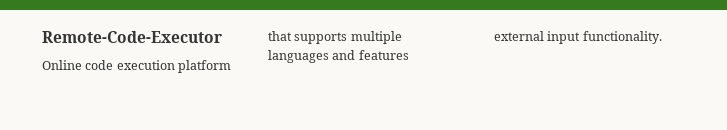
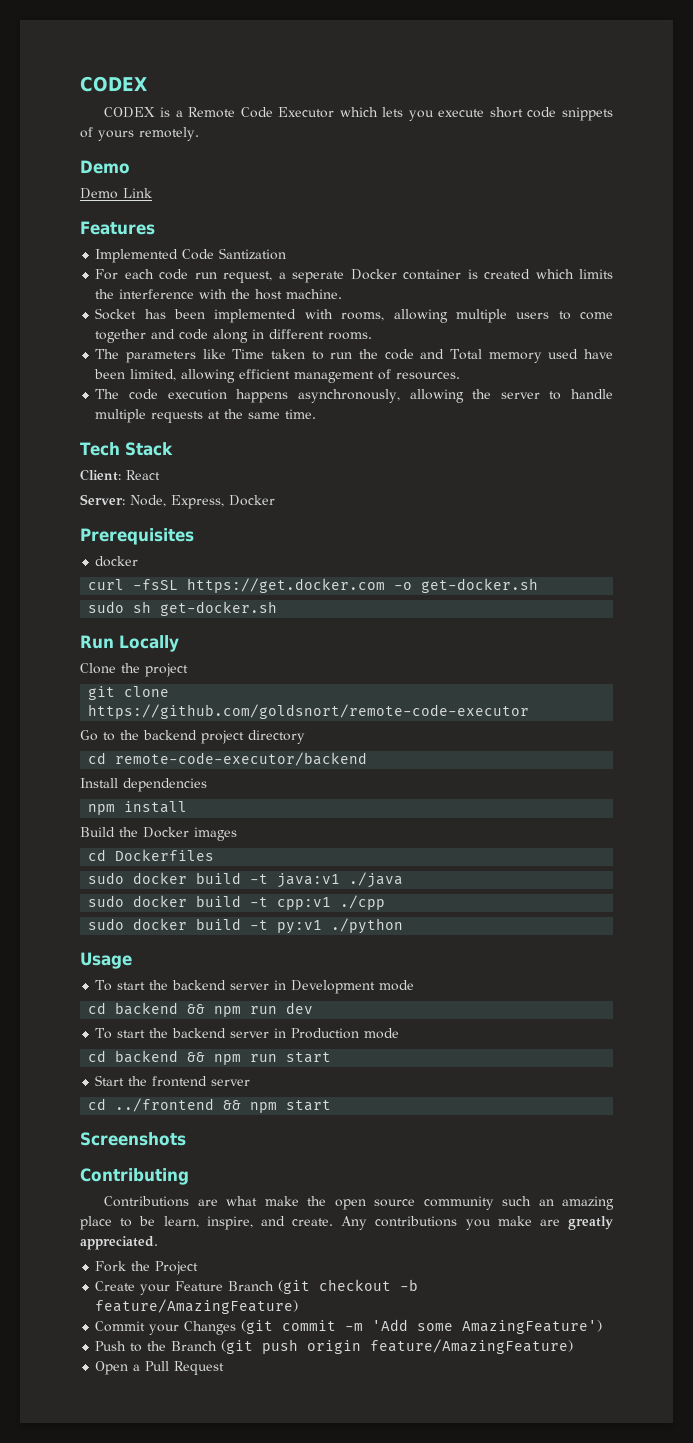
[42,31,222,43] [42,60,232,73] [268,31,402,44] [268,50,409,63] [494,31,662,44] Remote-Code-Executor // Online code execution platform that supports multiple languages and features external input functionality. -> [80,76,147,92] [104,107,613,121] [80,127,199,141] [80,160,130,174] [80,188,152,199] [80,221,155,235] [95,248,287,263] [95,269,614,283] [95,289,343,300] [95,308,614,323] [95,329,373,343] [95,349,614,363] [94,369,461,383] [95,389,614,403] [95,409,317,423] [80,442,173,456] [80,469,160,481] [80,494,275,509] [80,528,194,545] [95,556,139,567] [88,578,539,593] [88,601,278,616] [80,635,179,652] [80,663,188,677] [88,686,170,700] [88,704,530,719] [80,730,305,744] [88,752,368,766] [80,778,207,792] [88,801,188,815] [80,827,237,841] [88,849,215,861] [88,872,404,888] [88,895,386,910] [88,918,404,934] [80,952,132,969] [95,980,415,994] [88,1002,314,1017] [95,1028,400,1039] [88,1050,332,1065] [95,1075,251,1087] [88,1098,332,1113] [80,1132,186,1146] [80,1168,189,1185] [104,1196,615,1210] [80,1216,614,1230] [80,1236,158,1250] [95,1261,199,1275] [95,1279,419,1295] [95,1299,299,1314] [95,1319,603,1335] [95,1339,574,1354] [95,1361,225,1375] CODEX // CODEX is a Remote Code Executor which lets you execute short code snippets of yours remotely. // Demo // Demo Link // Features // Implemented Code Santization // For each code run request, a seperate Docker container is created which limits the interference with the host machine. // Socket has been implemented with rooms, allowing multiple users to come together and code along in different rooms. // The parameters like Time taken to run the code and Total memory used have been limited, allowing efficient management of resources. // The code execution happens asynchronously, allowing the server to handle multiple requests at the same time. // Tech Stack // Client: React // Server: Node, Express, Docker // Prerequisites // docker // curl -fsSL https://get.docker.com -o get-docker.sh // sudo sh get-docker.sh // Run Locally // Clone the project // git clone https://github.com/goldsnort/remote-code-executor // Go to the backend project directory // cd remote-code-executor/backend // Install dependencies // npm install // Build the Docker images // cd Dockerfiles // sudo docker build -t java:v1 ./java // sudo docker build -t cpp:v1 ./cpp // sudo docker build -t py:v1 ./python // Usage // To start the backend server in Development mode // cd backend && npm run dev // To start the backend server in Production mode // cd backend && npm run start // Start the frontend server // cd ../frontend && npm start // Screenshots // Contributing // Contributions are what make the open source community such an amazing place to be learn, inspire, and create. Any contributions you make are greatly appreciated. // Fork the Project // Create your Feature Branch (git checkout -b feature/AmazingFeature) // Commit your Changes (git commit -m 'Add some AmazingFeature') // Push to the Branch (git push origin feature/AmazingFeature) // Open a Pull Request

